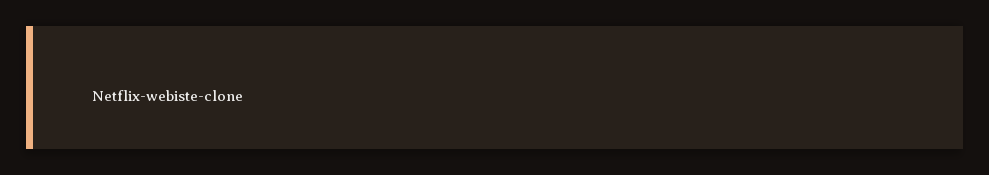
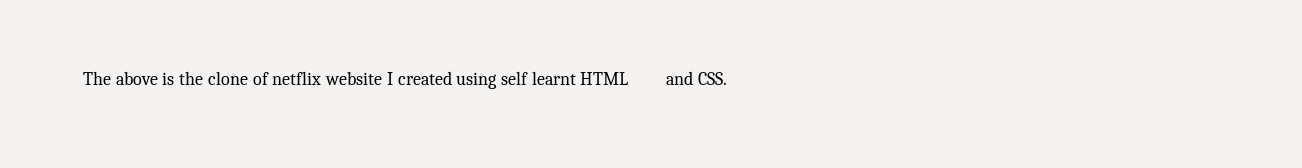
[92,90,243,101] Netflix-webiste-clone -> [83,71,727,89] The above is the clone of netflix website I created using self learnt HTML and CSS.

